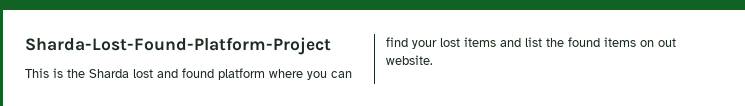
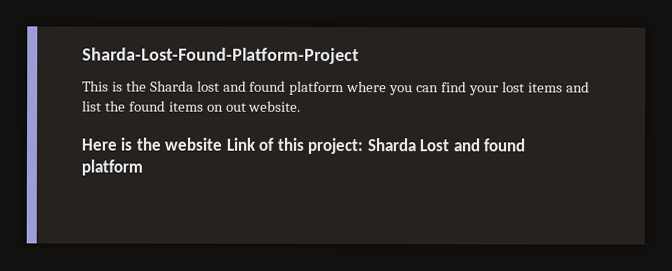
(433, 60) none -> [81,137,526,155] [81,159,143,176] // Here is the website Link of this project: Sharda Lost and found platform

